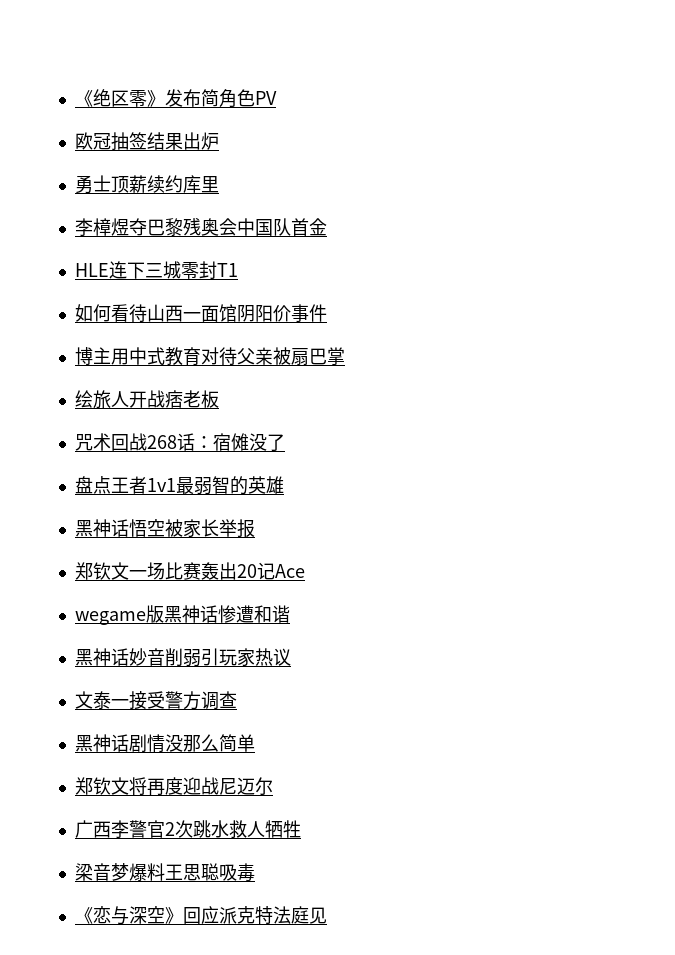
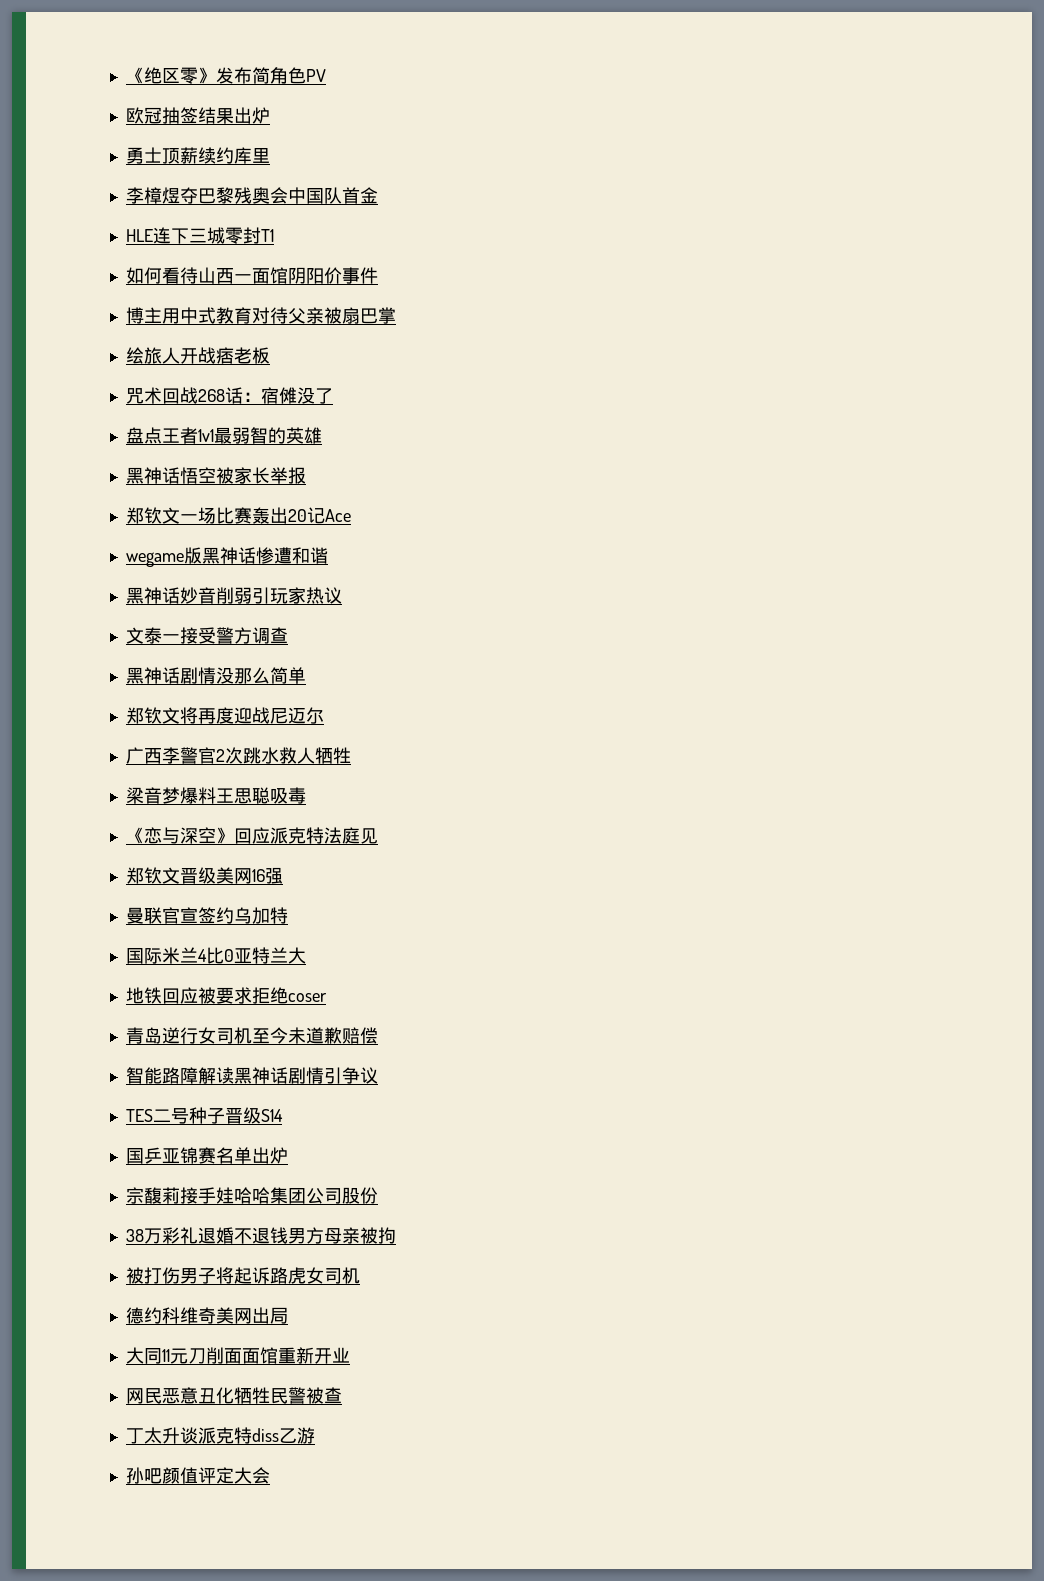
(327, 915) none -> [125,867,283,884] [125,907,288,924] [125,947,306,964] [125,987,327,1004] [125,1027,378,1044] [125,1067,378,1084] [125,1107,283,1124] [125,1147,288,1164] [125,1187,378,1204] [125,1227,396,1244] [125,1267,360,1284] [125,1307,288,1324] [125,1347,350,1364] [125,1387,342,1404] [125,1427,315,1444] [125,1467,270,1484] // 郑钦文晋级美网16强 // 曼联官宣签约乌加特 // 国际米兰4比0亚特兰大 // 地铁回应被要求拒绝coser // 青岛逆行女司机至今未道歉赔偿 // 智能路障解读黑神话剧情引争议 // TES二号种子晋级S14 // 国乒亚锦赛名单出炉 // 宗馥莉接手娃哈哈集团公司股份 // 38万彩礼退婚不退钱男方母亲被拘 // 被打伤男子将起诉路虎女司机 // 德约科维奇美网出局 // 大同11元刀削面面馆重新开业 // 网民恶意丑化牺牲民警被查 // 丁太升谈派克特diss乙游 // 孙吧颜值评定大会

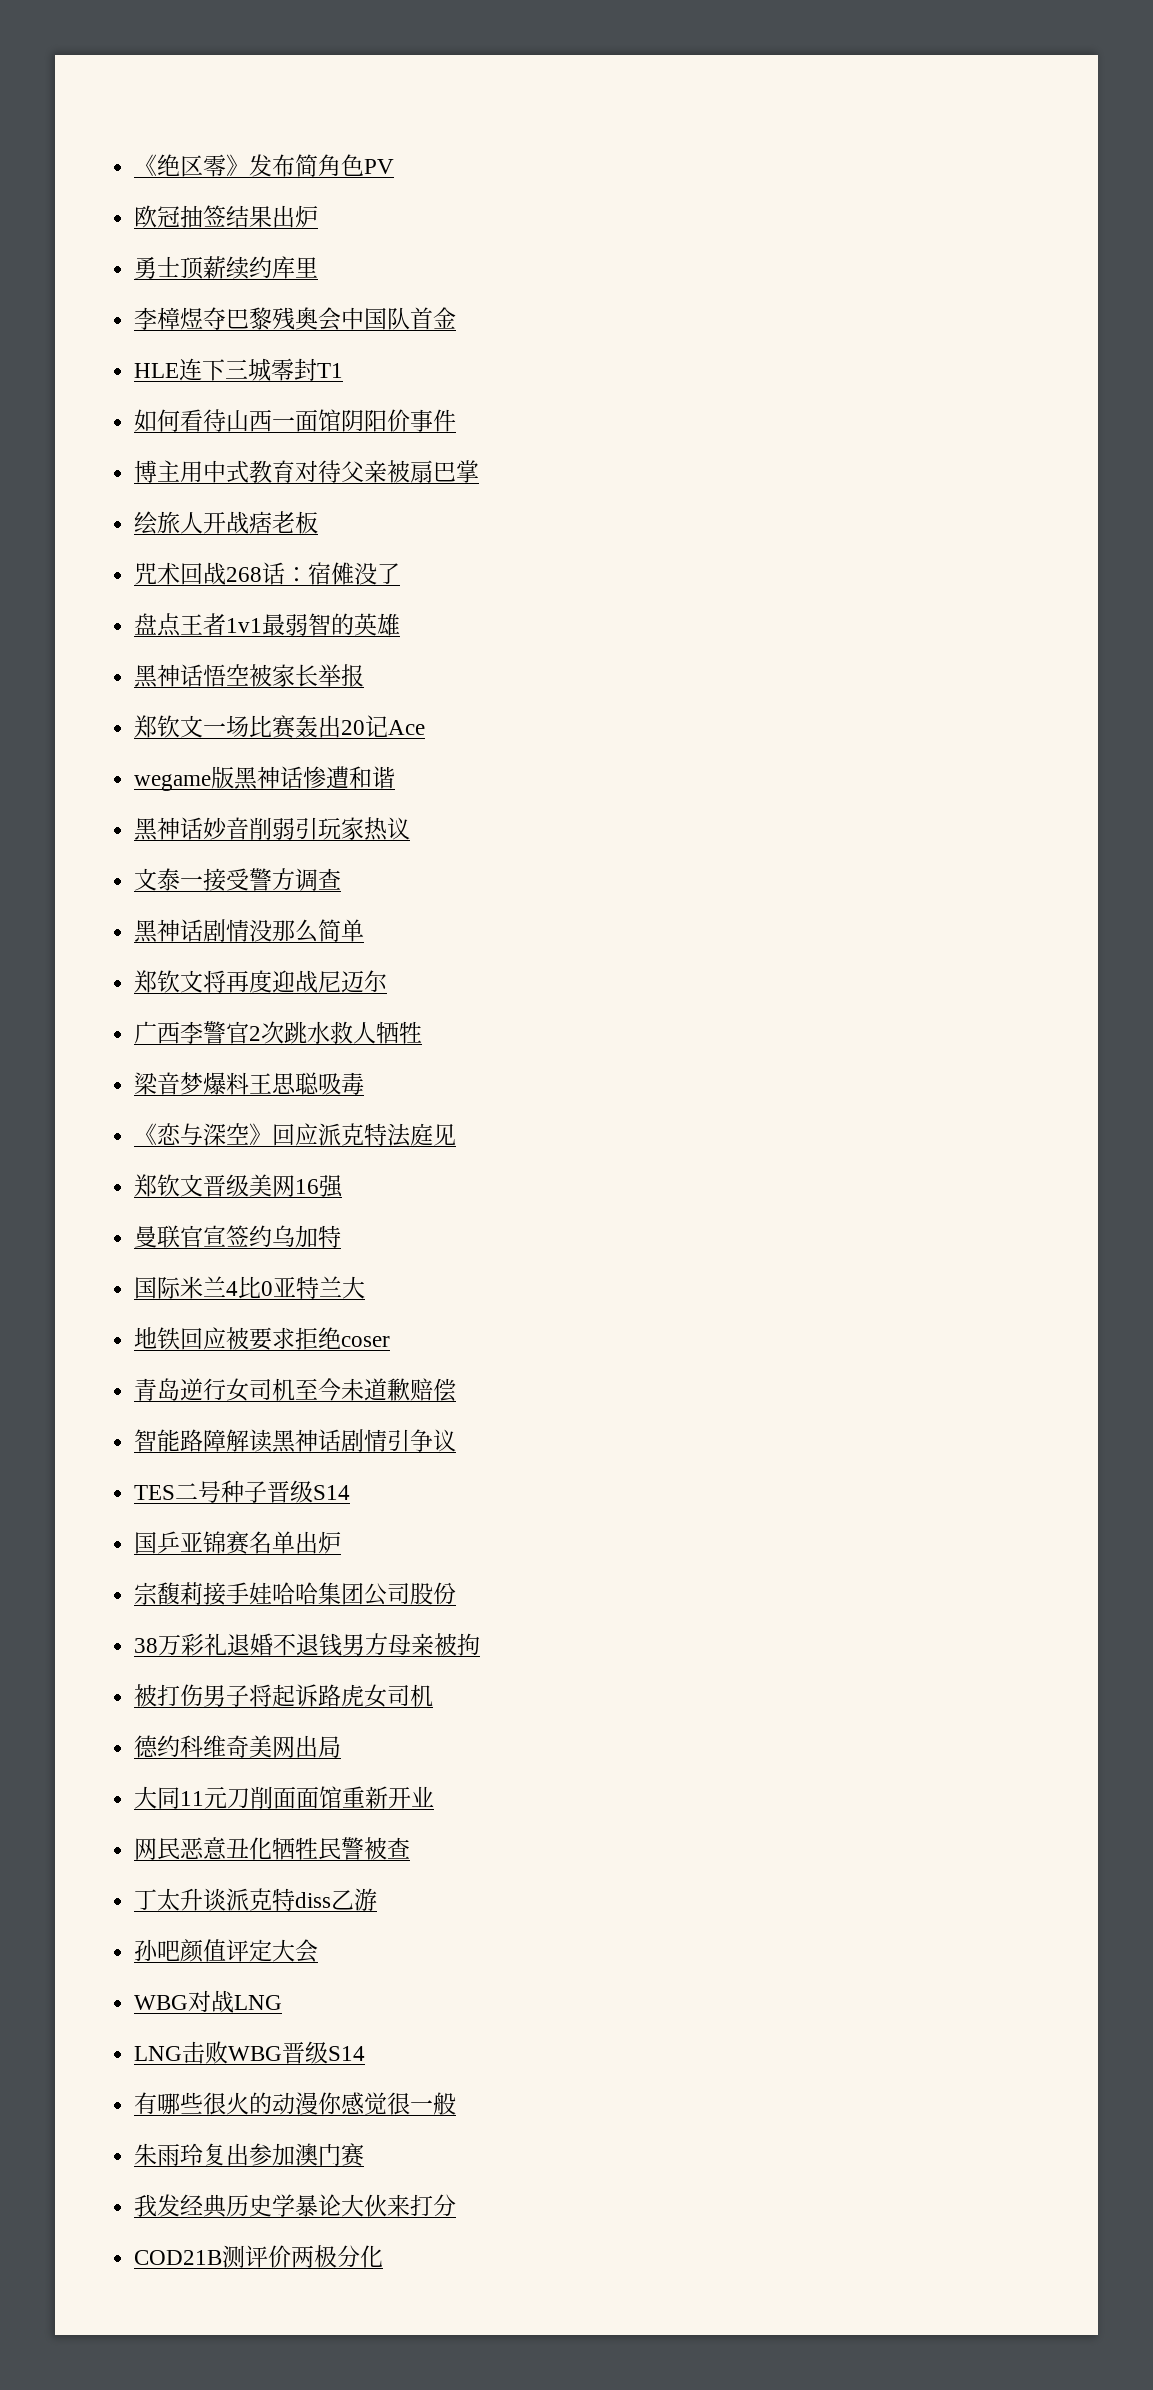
(270, 1475) none -> [134,1990,283,2013] [134,2041,366,2064] [134,2092,457,2115] [134,2143,365,2167] [134,2194,457,2218] [134,2245,384,2268] // WBG对战LNG // LNG击败WBG晋级S14 // 有哪些很火的动漫你感觉很一般 // 朱雨玲复出参加澳门赛 // 我发经典历史学暴论大伙来打分 // COD21B测评价两极分化

